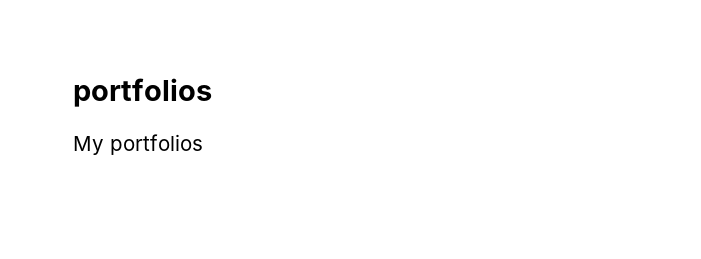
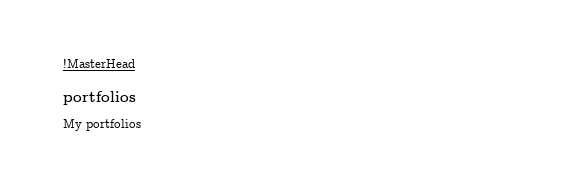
(73, 92) none -> [63,58,135,68] !MasterHead //

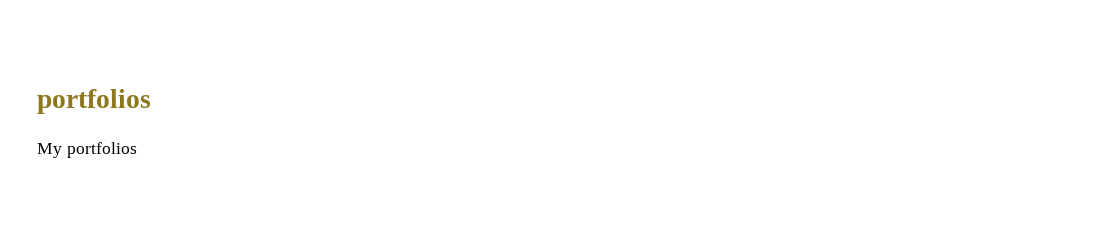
[63,58,135,68] !MasterHead // -> (37, 101) none

